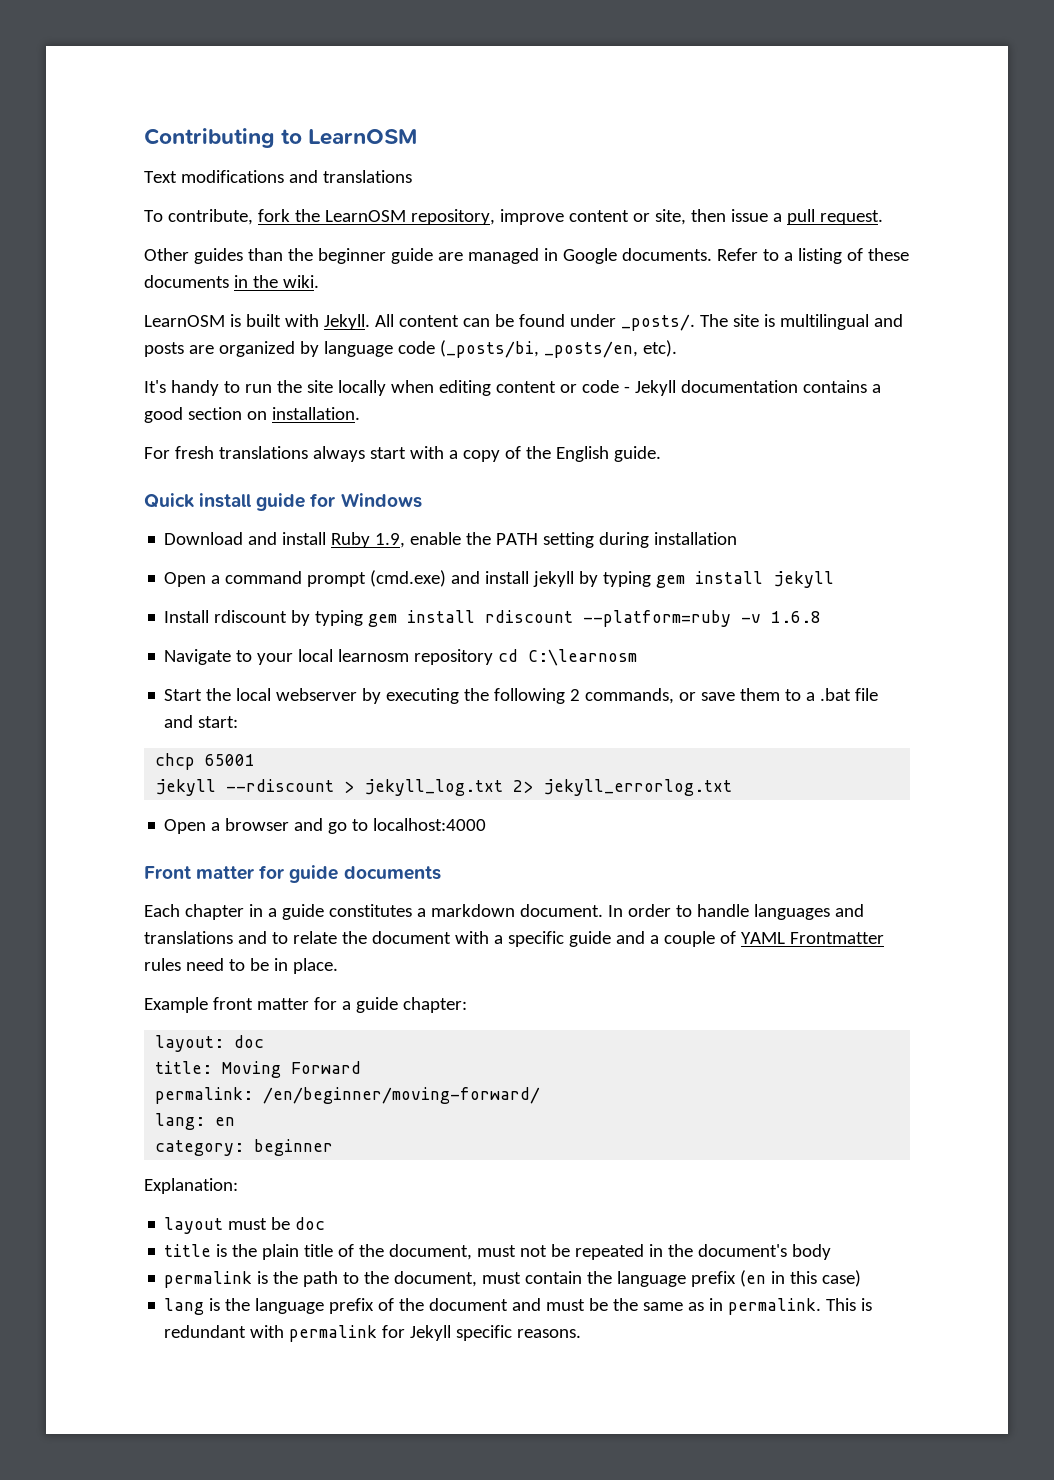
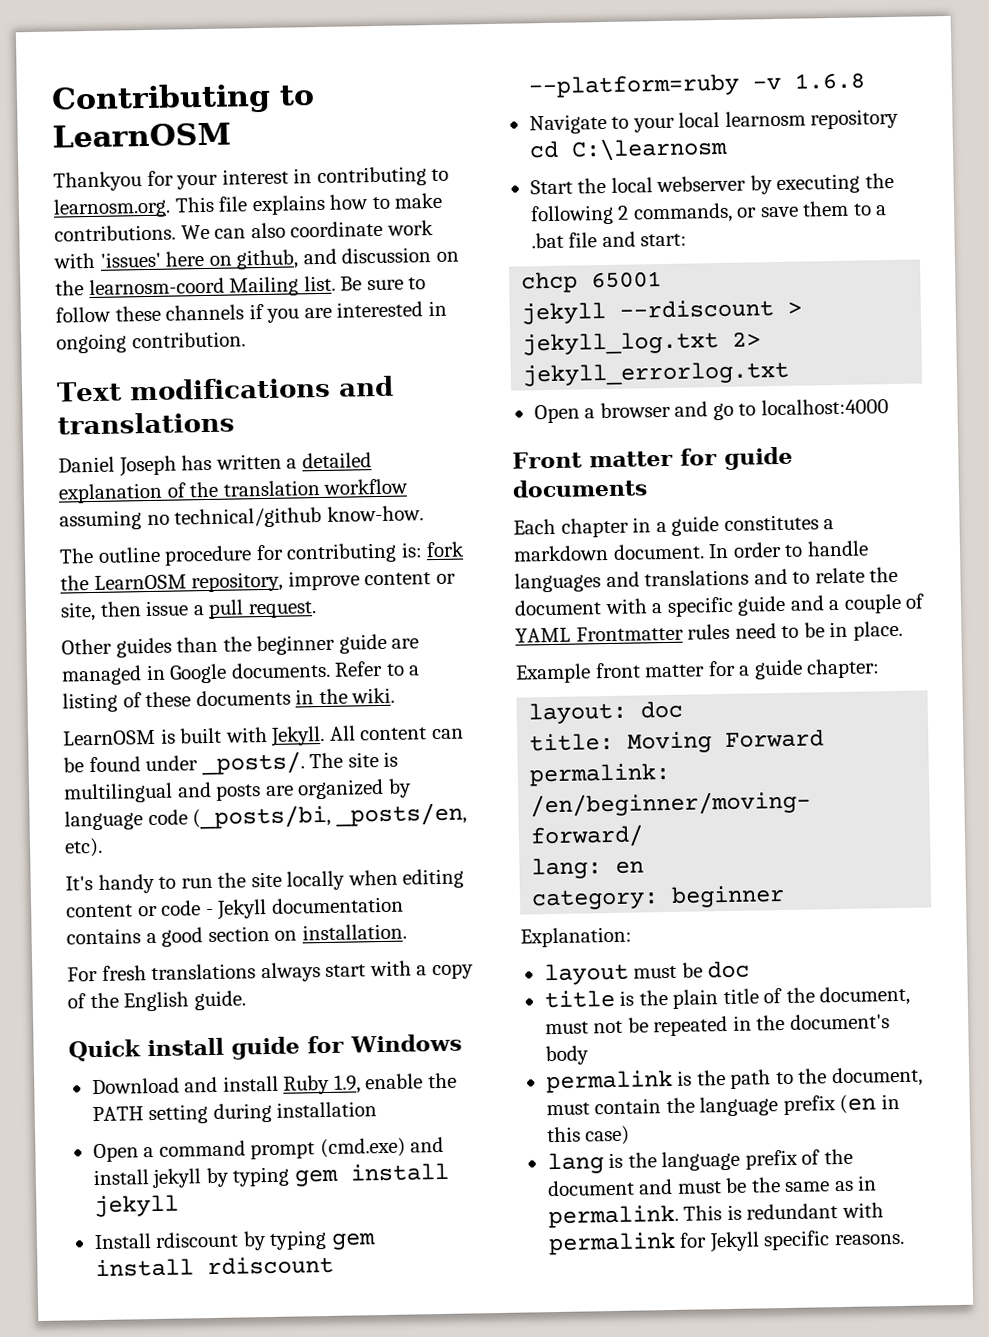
[144,170,412,183] [144,209,253,225] Text modifications and translations // To contribute, -> [53,166,450,192] [53,192,443,219] [54,220,434,242] [53,247,459,270] [55,275,427,297] [55,300,447,323] [56,331,246,354] [56,375,394,402] [57,411,235,435] [58,452,372,477] [58,478,409,504] [59,505,424,531] [59,542,423,566] Thankyou for your interest in contributing to learnosm.org. This file explains how to make contributions. We can also coordinate work with 'issues' here on github, and discussion on the learnosm-coord Mailing list. Be sure to follow these channels if you are interested in ongoing contribution. // Text modifications and translations // Daniel Joseph has written a detailed explanation of the translation workflow assuming no technical/github know-how. // The outline procedure for contributing is:

